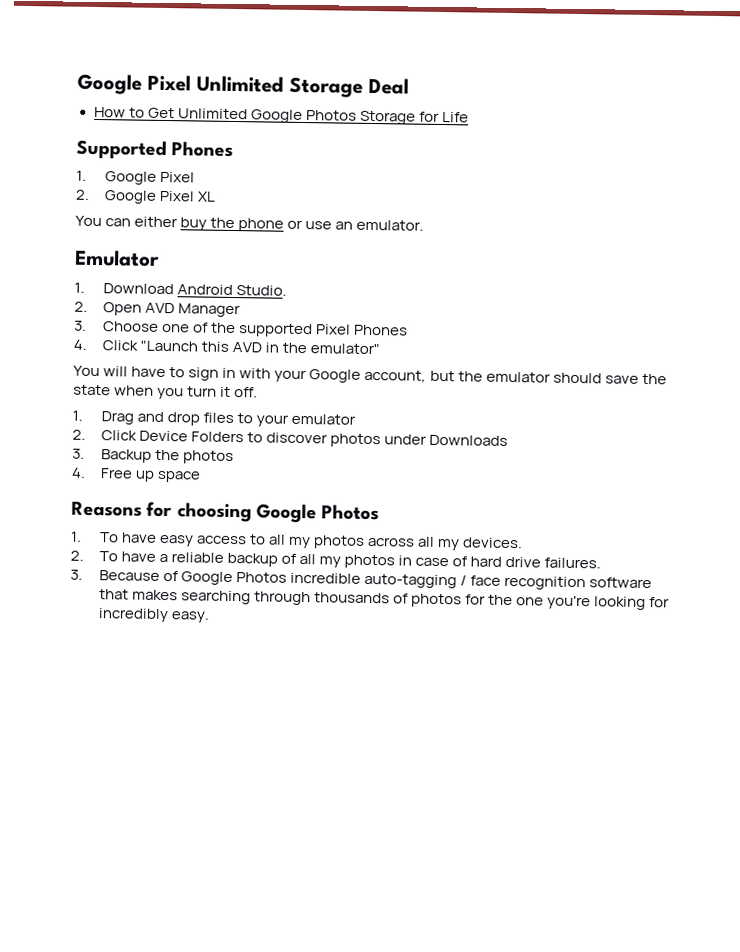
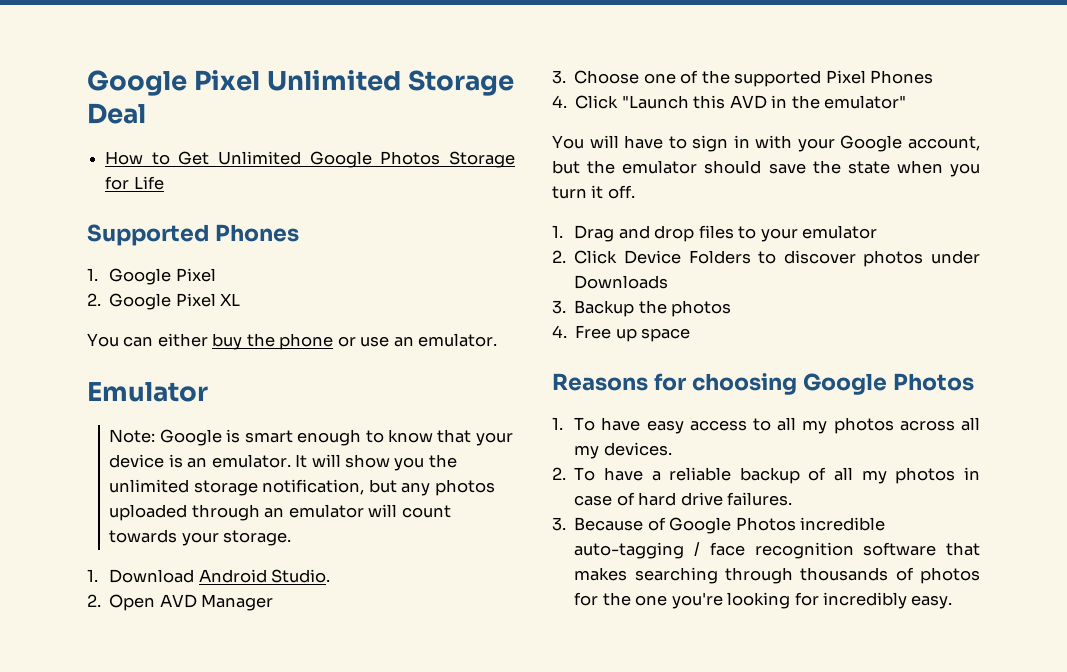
(160, 258) none -> [109,429,513,446] [109,454,457,471] [109,479,495,496] [109,504,451,521] [109,529,292,546] // Note: Google is smart enough to know that your device is an emulator. It will show you the unlimited storage notification, but any photos uploaded through an emulator will count towards your storage.

